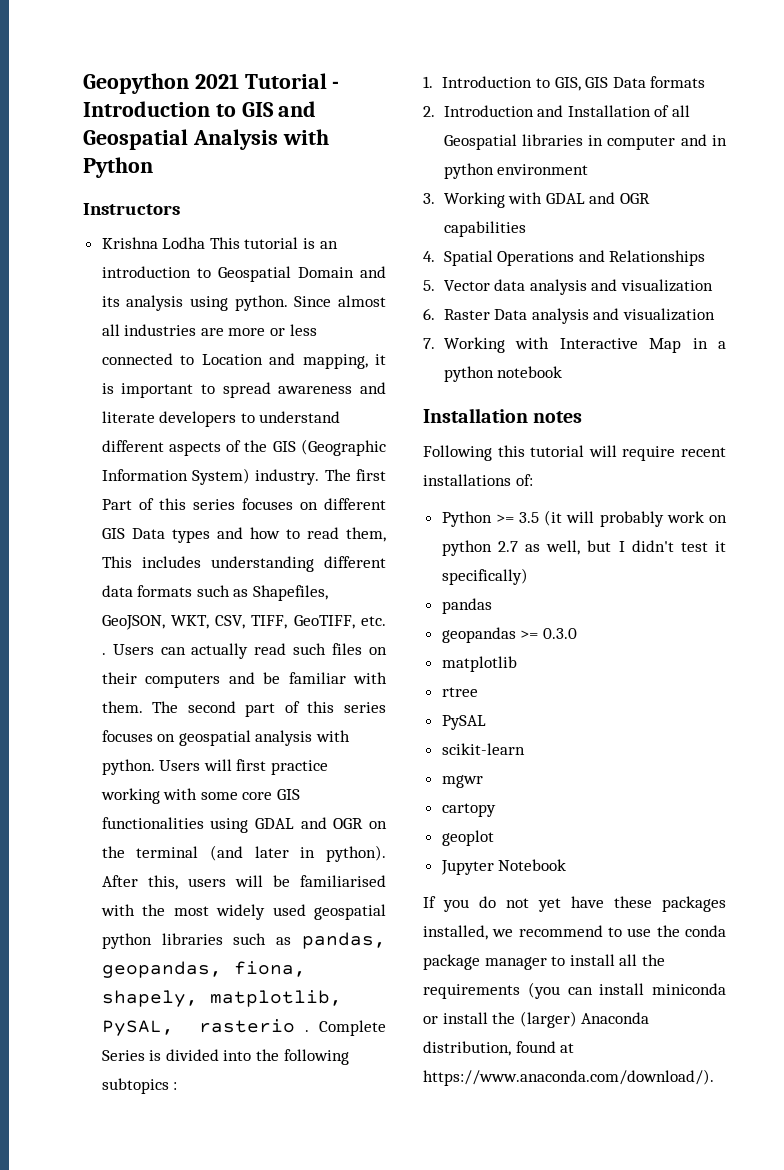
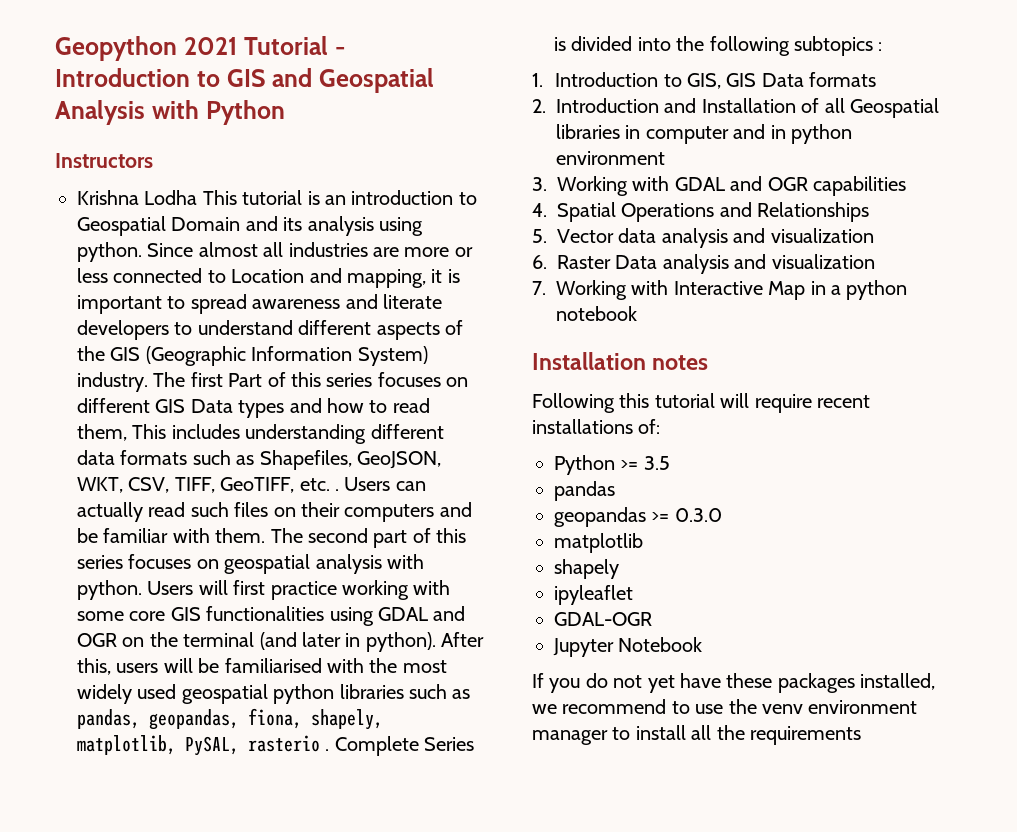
[544,510,727,527] [441,540,726,556] [441,568,528,585] (it will probably work on python 2.7 as well, but I didn't test it specifically) -> (670, 463) none
[441,687,478,697] [441,715,486,730] [441,743,525,755] [441,775,483,788] [441,803,496,817] [441,830,494,846] rtree // PySAL // scikit-learn // mgwr // cartopy // geoplot -> [554,559,619,579] [554,585,633,605] [554,612,652,626] shapely // ipyleaflet // GDAL-OGR
[685,925,726,937] [423,954,480,970] conda package -> [762,700,918,714] venv environment
[527,982,726,999] [423,1011,650,1028] [423,1041,575,1056] [423,1069,714,1086] (you can install miniconda or install the (larger) Anaconda distribution, found at https://www.anaconda.com/download/). -> (861, 735) none

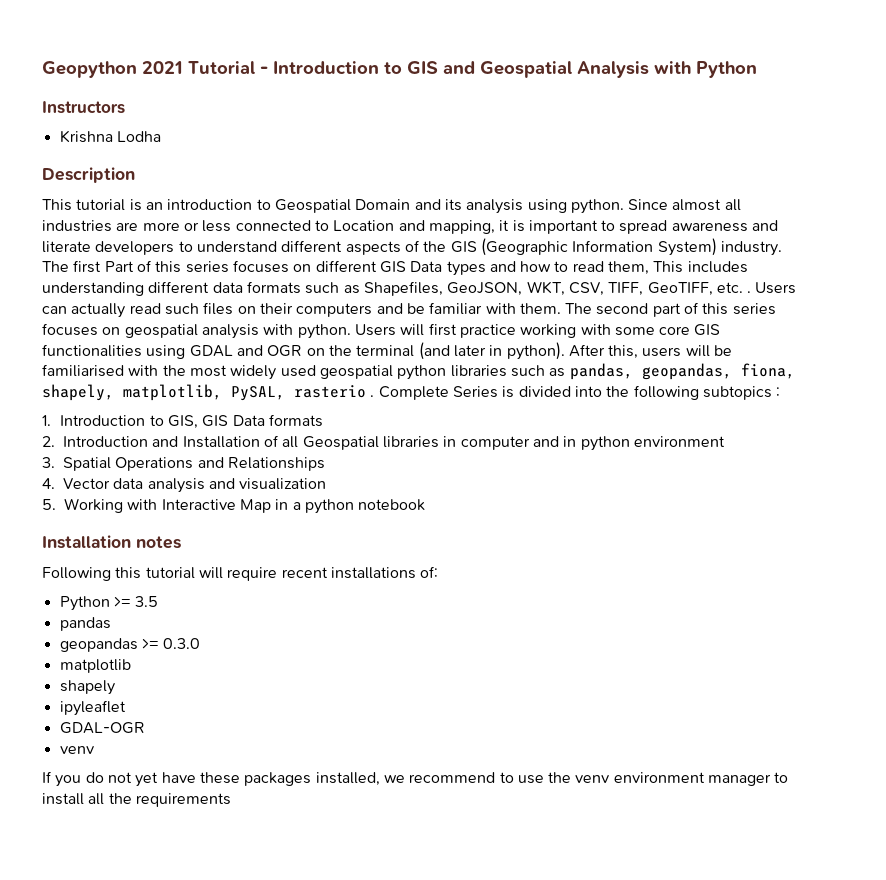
(198, 197) none -> [42,167,135,183] // Description //
[557,176,906,196] [532,203,547,217] Working with GDAL and OGR capabilities // 4. -> (55, 462) none
[532,229,547,243] 5. -> [42,478,55,489] 4.
[532,254,875,274] [532,281,546,295] 6. Raster Data analysis and visualization // 7. -> [42,499,56,510] 5.
[553,637,703,657] Jupyter Notebook -> [59,746,94,754] venv

